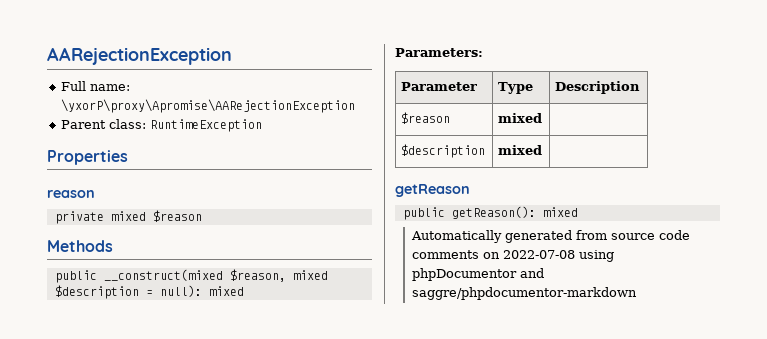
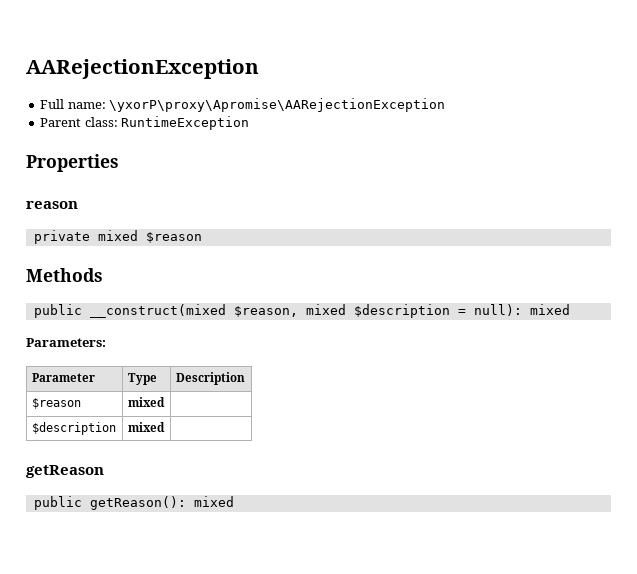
[411,230,691,243] [412,250,615,262] [412,268,545,281] [412,287,638,300] // Automatically generated from source code comments on 2022-07-08 using phpDocumentor and saggre/phpdocumentor-markdown -> (234, 501) none

